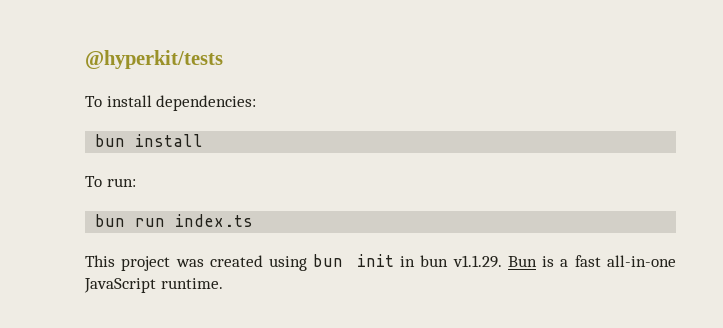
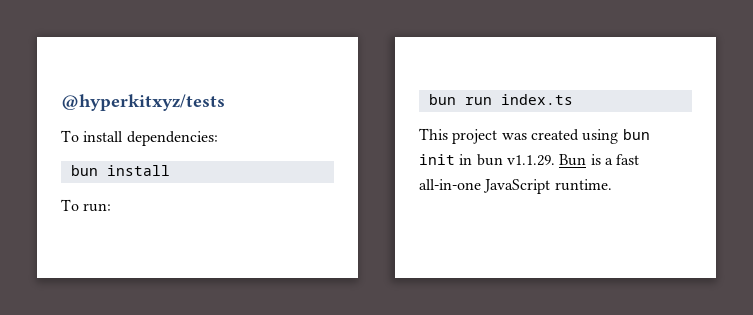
[85,50,223,69] @hyperkit/tests -> [61,94,225,111] @hyperkitxyz/tests

